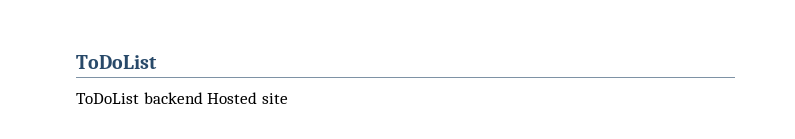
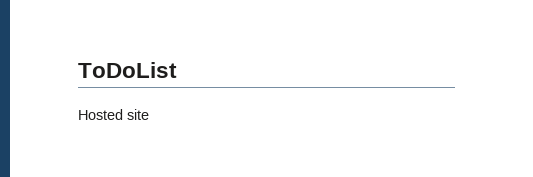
[76,92,203,104] ToDoList backend -> (177, 70) none

